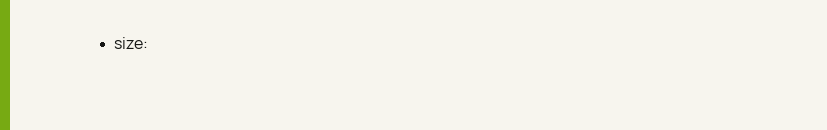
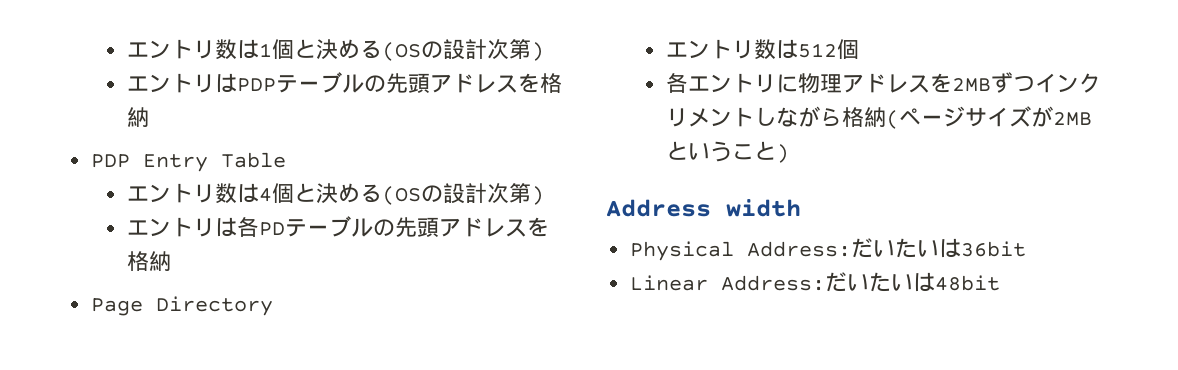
[114,37,149,49] size: -> [126,39,544,61] [126,72,562,93] [126,107,149,127] [91,152,287,172] [126,183,544,205] [126,216,549,237] [126,251,171,271] [91,296,274,316] [665,39,859,60] [665,72,1101,93] [665,106,1092,129] [665,141,789,163] [606,199,801,217] [630,238,1027,261] [630,272,1001,292] エントリ数は1個と決める(OSの設計次第) // エントリはPDPテーブルの先頭アドレスを格納 // PDP Entry Table // エントリ数は4個と決める(OSの設計次第) // エントリは各PDテーブルの先頭アドレスを格納 // Page Directory // エントリ数は512個 // 各エントリに物理アドレスを2MBずつインクリメントしながら格納(ページサイズが2MBということ) // Address width // Physical Address:だいたいは36bit // Linear Address:だいたいは48bit

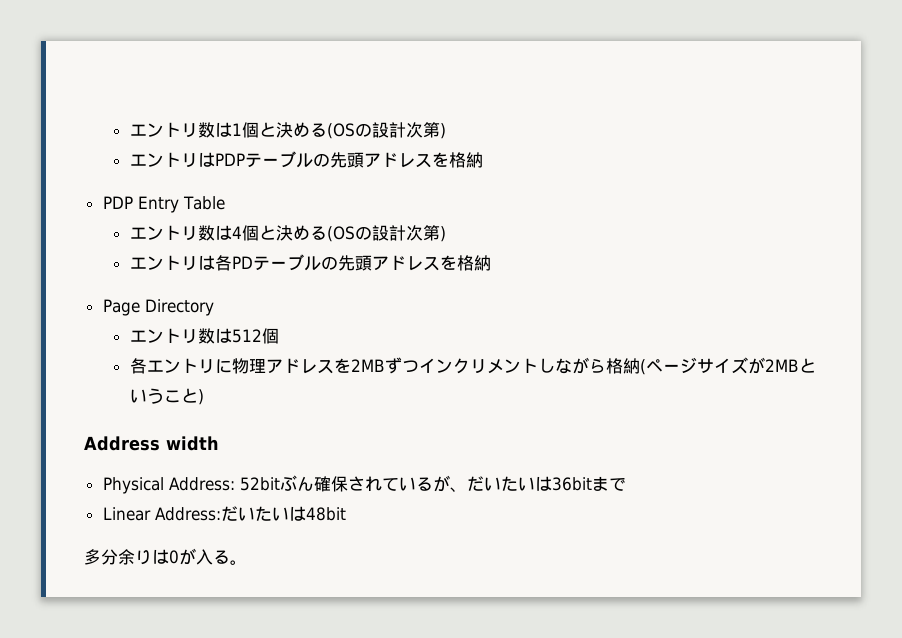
(852, 249) none -> [239,475,467,492] 52bitぶん確保されているが、
(1027, 249) none -> [591,476,626,491] まで
(1001, 283) none -> [84,548,247,565] // 多分余りは0が入る。

